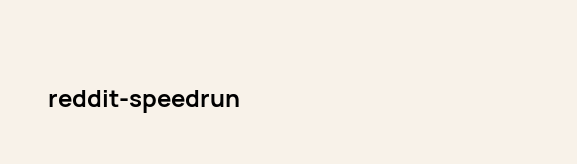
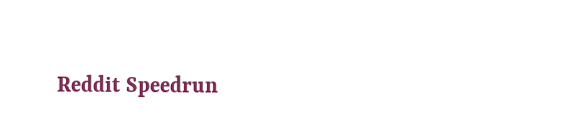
[48,90,240,113] reddit-speedrun -> [56,74,219,98] Reddit Speedrun

